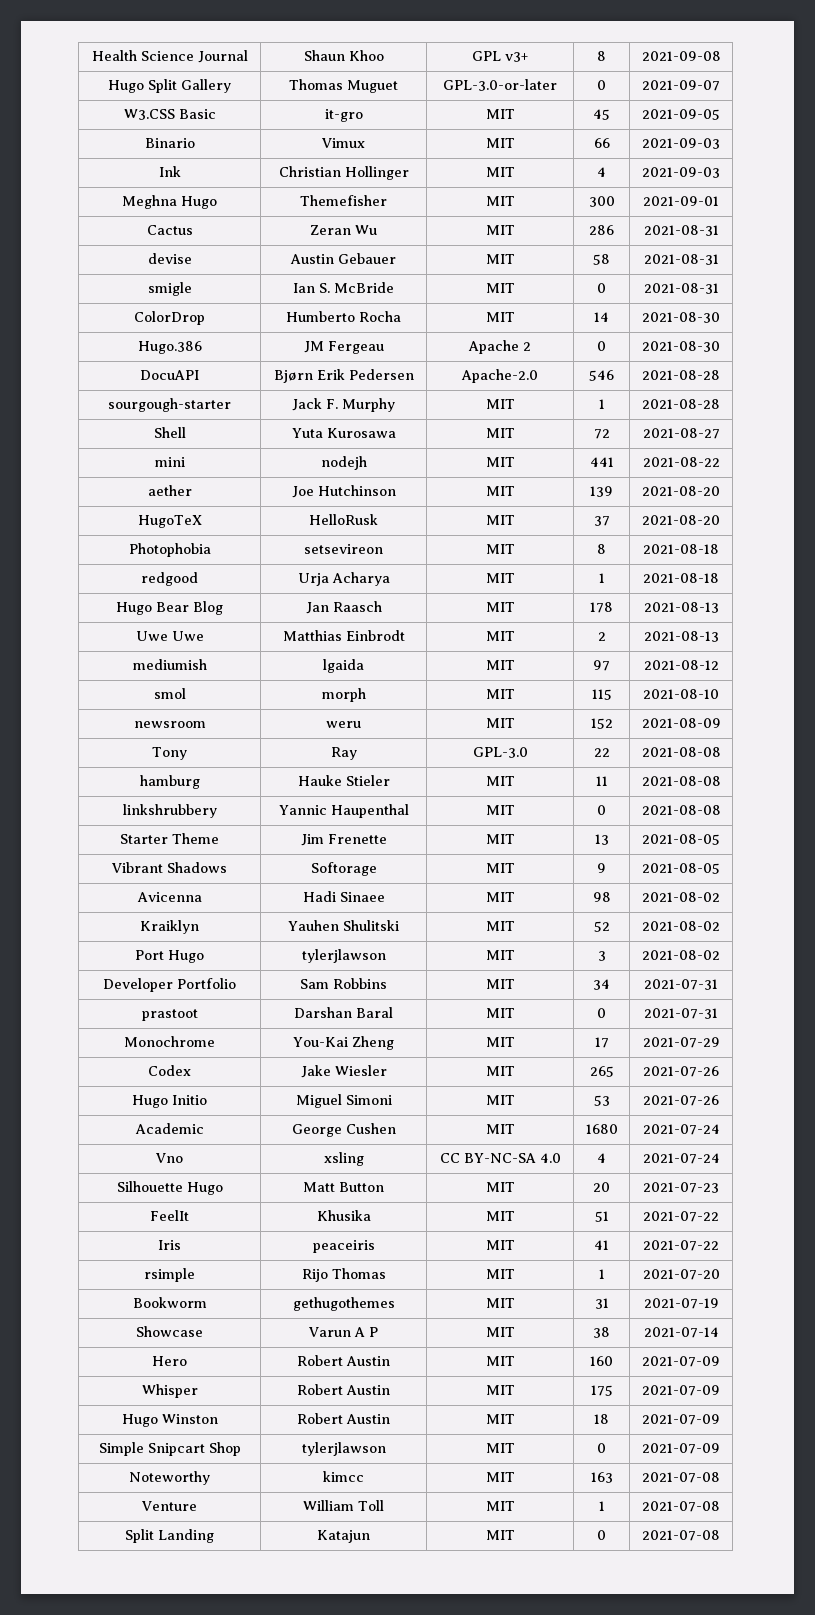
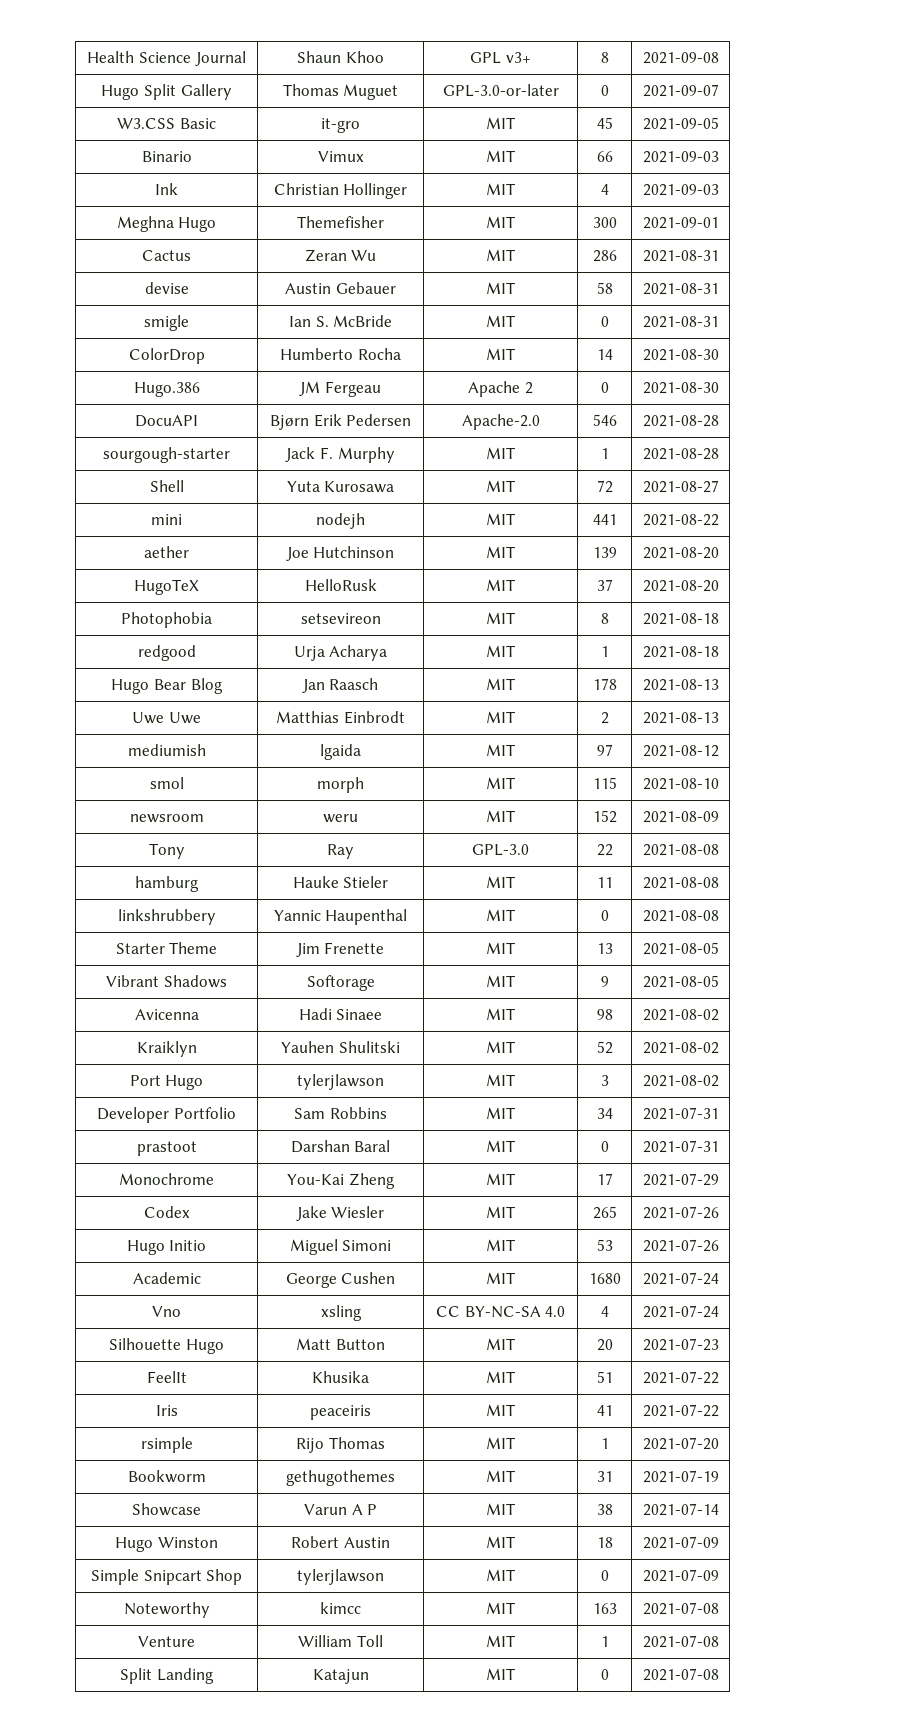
[152,1356,187,1366] [297,1355,390,1366] [485,1356,515,1366] [590,1356,613,1366] [642,1356,720,1367] [141,1384,198,1398] [297,1384,390,1395] [485,1385,515,1395] [590,1385,613,1396] [642,1385,720,1396] // Hero | Robert Austin | MIT | 160 | 2021-07-09 // Whisper | Robert Austin | MIT | 175 | 2021-07-09 -> (719, 1509) none

